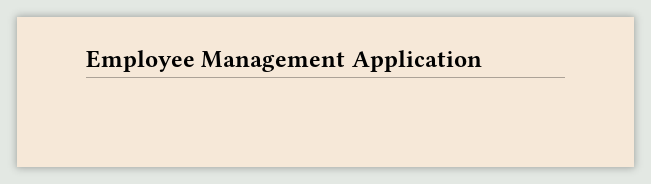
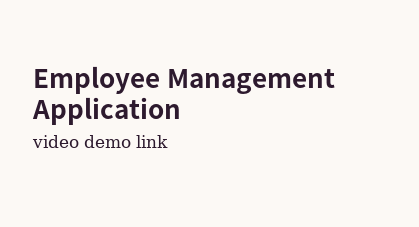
(482, 61) none -> [32,135,168,148] // video demo link

